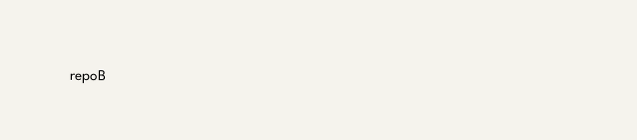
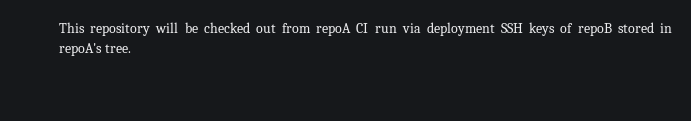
[69,69,106,85] repoB -> [59,22,672,36] [59,43,131,56] This repository will be checked out from repoA CI run via deployment SSH keys of repoB stored in repoA's tree.

